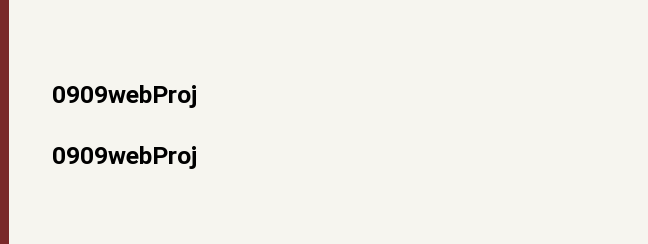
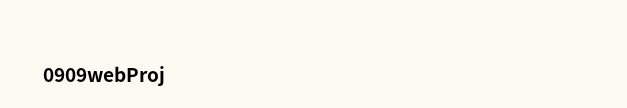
[52,85,197,108] [52,146,197,169] 0909webProj // 0909webProj -> [43,66,165,86] 0909webProj

